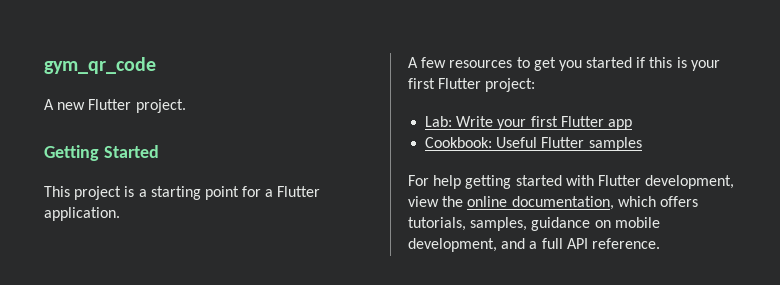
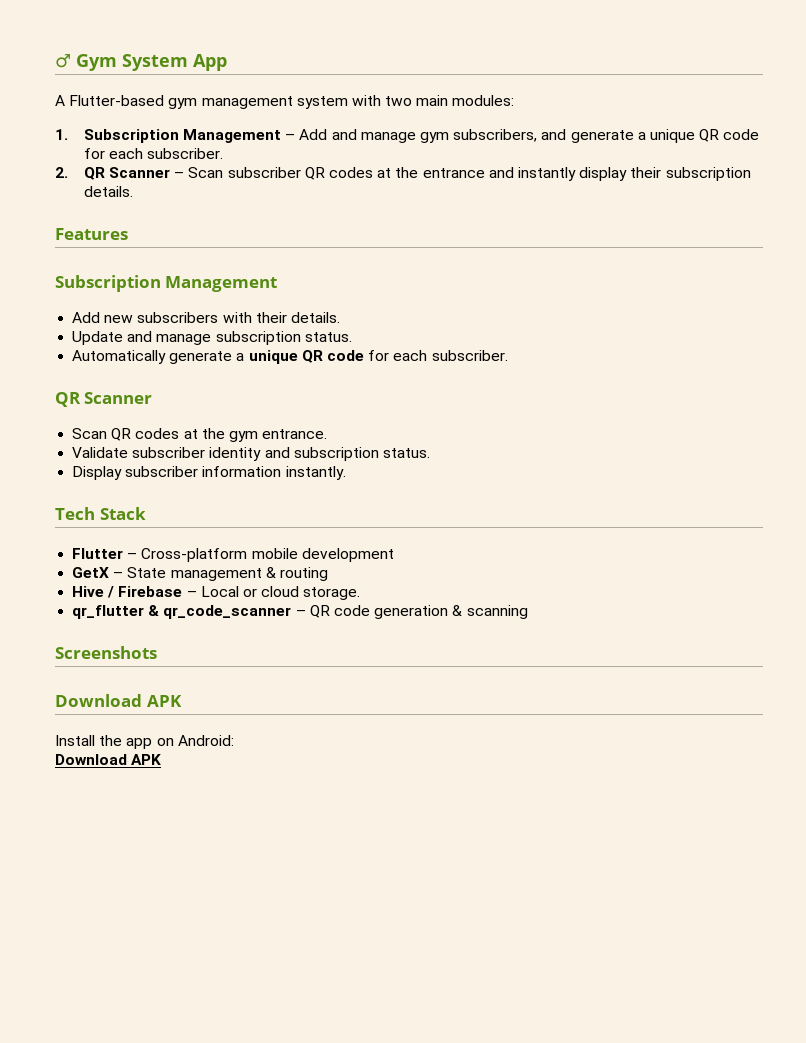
[44,57,156,74] [44,99,186,113] [44,145,159,161] [44,186,321,200] [44,207,120,221] [408,57,720,71] [408,78,536,92] [425,116,632,130] [425,137,642,151] [408,175,735,189] [408,196,698,210] [408,217,660,231] [408,238,660,252] gym_qr_code // A new Flutter project. // Getting Started // This project is a starting point for a Flutter application. // A few resources to get you started if this is your first Flutter project: // Lab: Write your first Flutter app // Cookbook: Useful Flutter samples // For help getting started with Flutter development, view the online documentation, which offers tutorials, samples, guidance on mobile development, and a full API reference. -> [55,54,227,71] [55,95,515,109] [55,129,760,143] [83,148,224,159] [55,167,751,181] [83,186,133,197] [55,228,128,240] [55,275,278,292] [72,312,340,323] [72,331,352,345] [72,350,508,364] [55,392,153,407] [72,428,328,442] [72,447,430,461] [72,466,346,480] [55,507,146,520] [72,548,394,562] [72,567,328,581] [72,586,361,600] [72,605,528,619] [55,646,157,659] [55,694,182,707] [55,735,234,749] [55,754,162,765] ♂ Gym System App // A Flutter-based gym management system with two main modules: // 1. Subscription Management – Add and manage gym subscribers, and generate a unique QR code for each subscriber. // 2. QR Scanner – Scan subscriber QR codes at the entrance and instantly display their subscription details. // Features // Subscription Management // Add new subscribers with their details. // Update and manage subscription status. // Automatically generate a unique QR code for each subscriber. // QR Scanner // Scan QR codes at the gym entrance. // Validate subscriber identity and subscription status. // Display subscriber information instantly. // Tech Stack // Flutter – Cross-platform mobile development // GetX – State management & routing // Hive / Firebase – Local or cloud storage. // qr_flutter & qr_code_scanner – QR code generation & scanning // Screenshots // Download APK // Install the app on Android: // Download APK

